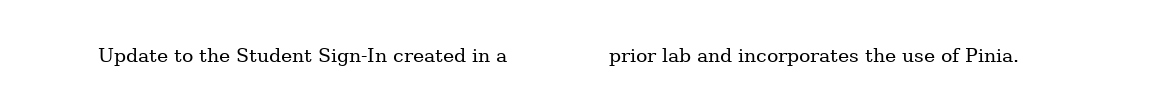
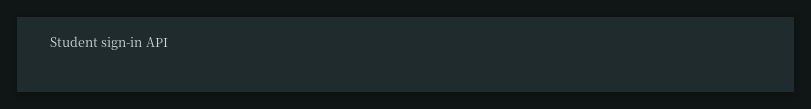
[98,48,1019,66] Update to the Student Sign-In created in a prior lab and incorporates the use of Pinia. -> [50,36,168,50] Student sign-in API

